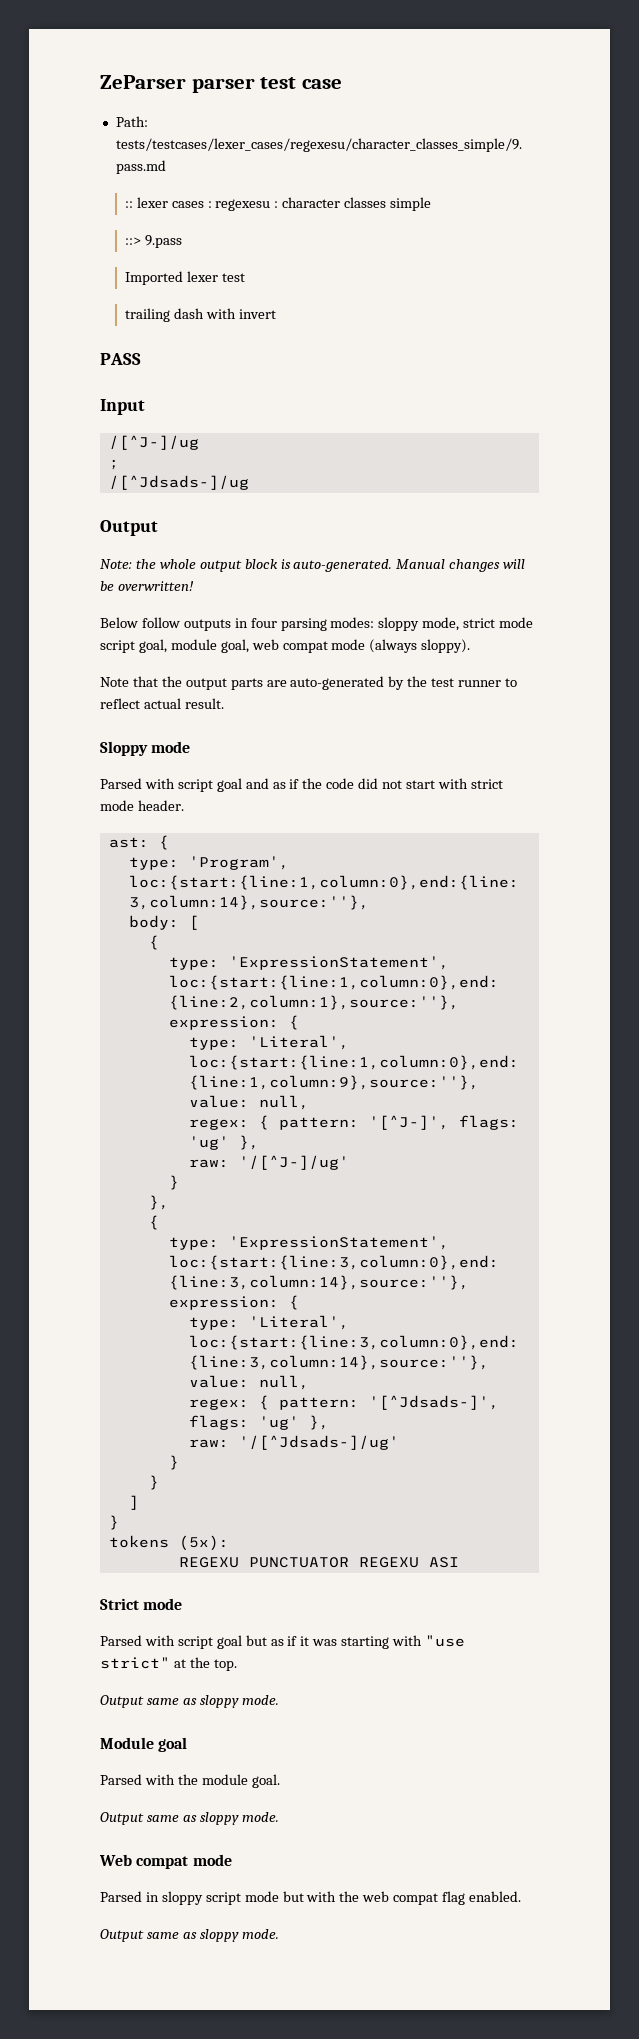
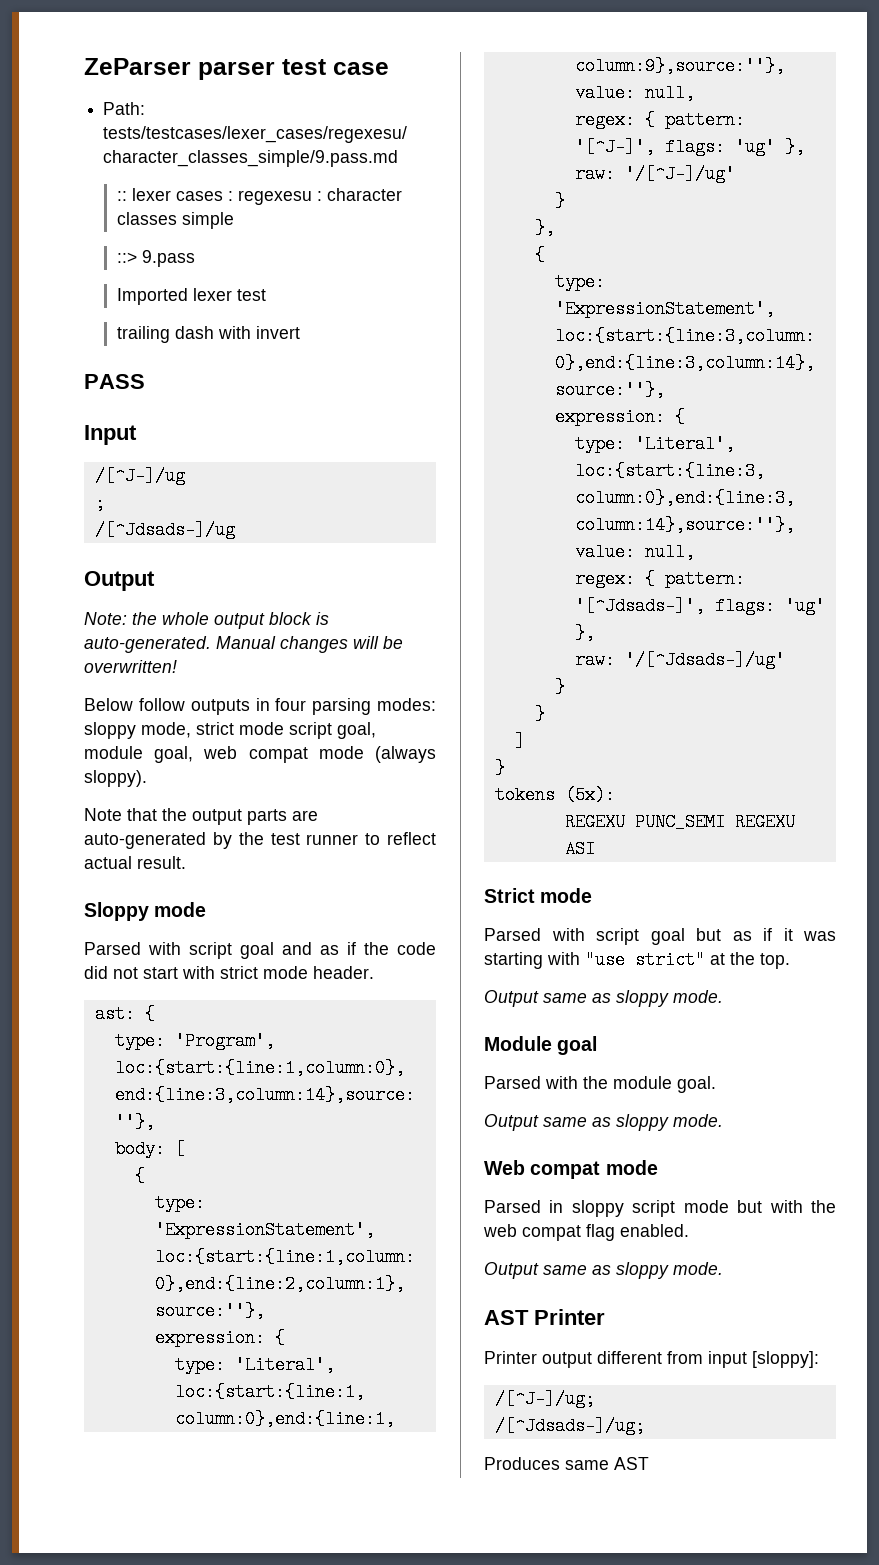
[248,1557,349,1568] PUNCTUATOR -> [634,813,725,831] PUNC_SEMI
(279, 1934) none -> [484,1309,605,1325] [484,1351,819,1368] [494,1390,595,1408] [494,1417,645,1435] [484,1457,649,1470] // AST Printer // Printer output different from input [sloppy]: // /[^J-]/ug; // /[^Jdsads-]/ug; // Produces same AST

